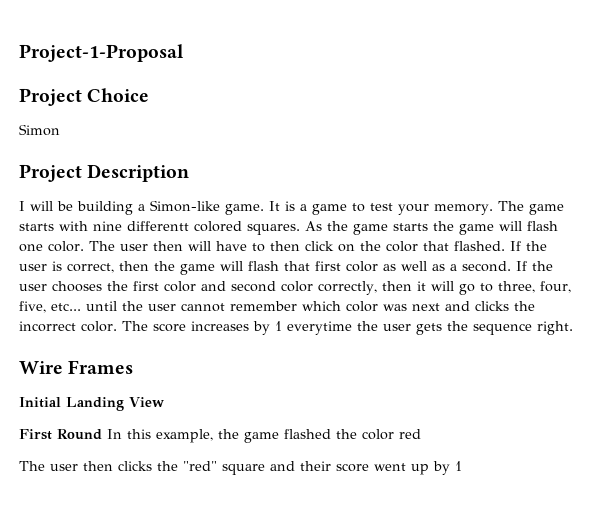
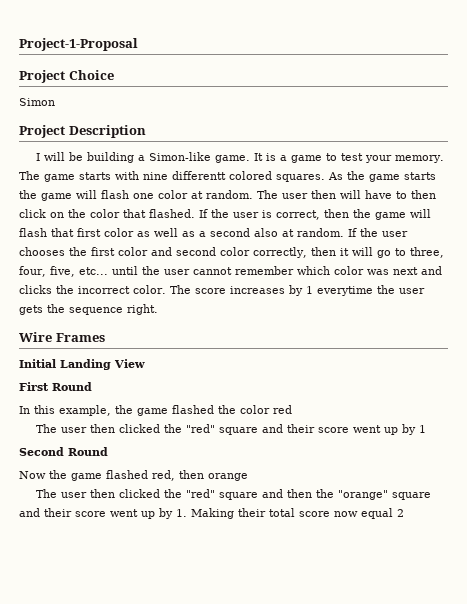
[48,241,84,252] color. -> [158,190,253,199] color at random.
[462,261,511,272] second. -> [210,228,344,237] second also at random.
(102, 434) none -> (92, 386) //
[118,461,152,471] clicks -> [118,424,160,433] clicked
(462, 466) none -> [19,447,108,456] [19,470,248,481] [35,489,431,500] [19,508,404,519] // Second Round // Now the game flashed red, then orange // The user then clicked the "red" square and then the "orange" square and their score went up by 1. Making their total score now equal 2

